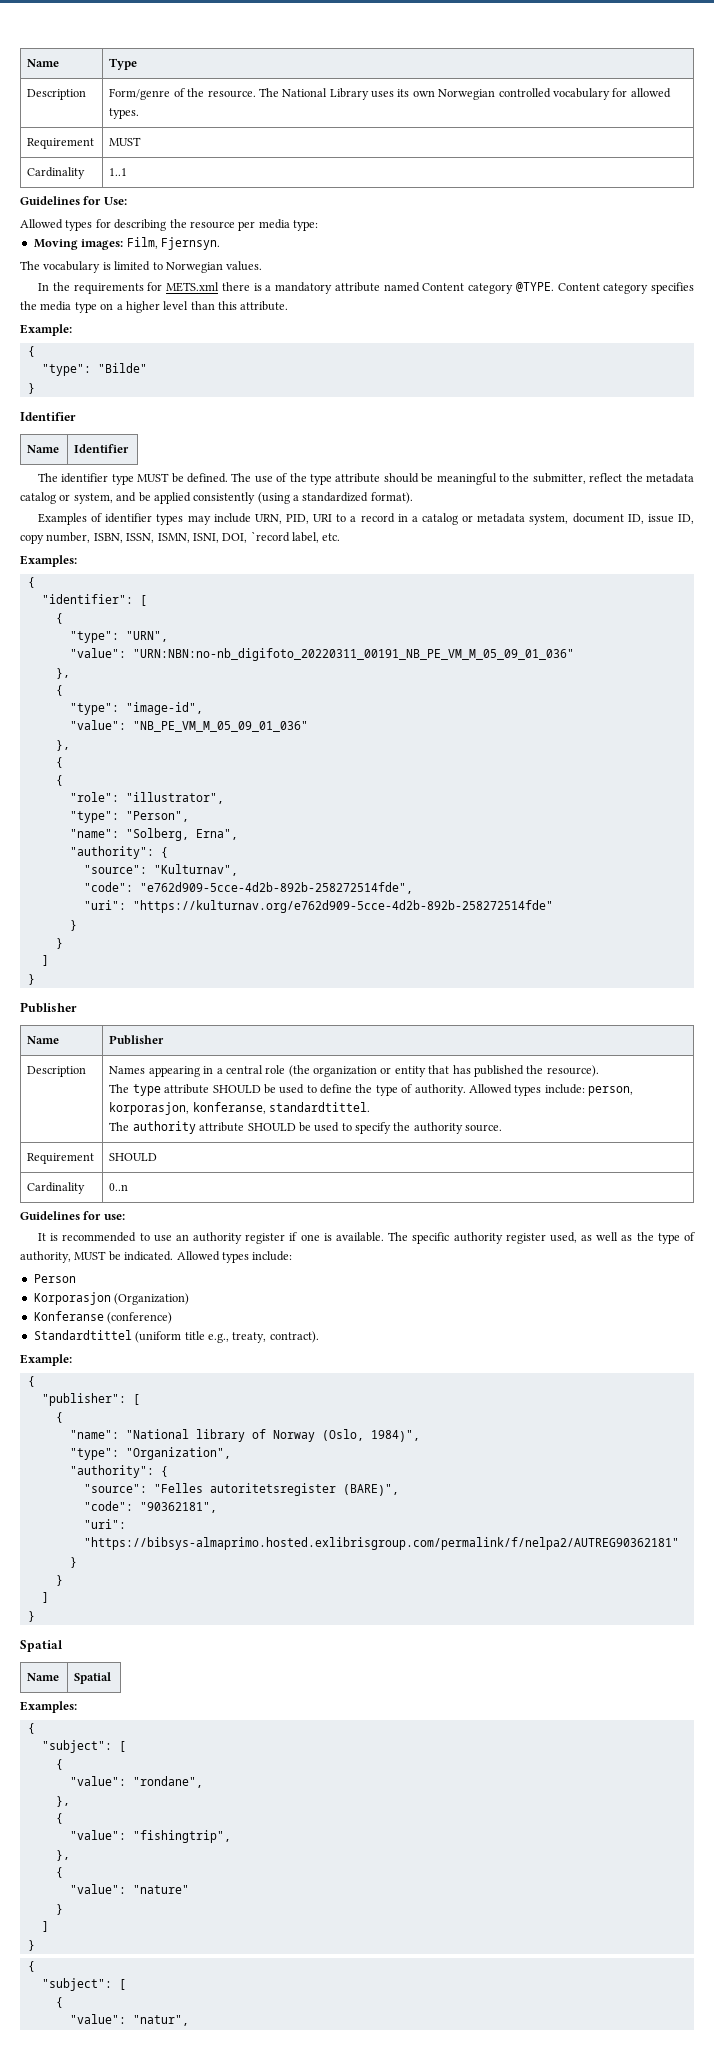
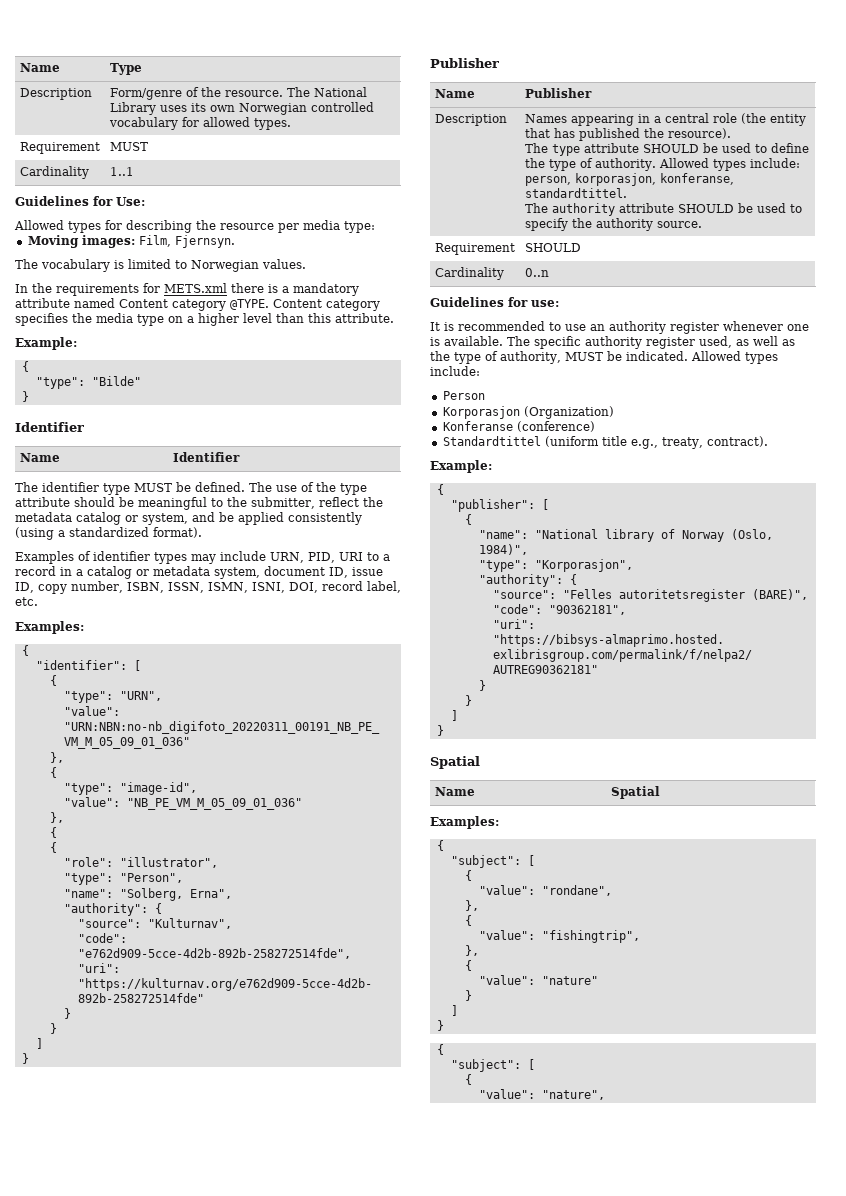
[250,531,290,542] `record -> [321,581,363,591] record
[313,1066,392,1077] organization or -> (766, 118) none
[289,1232,298,1241] if -> [723,321,783,331] whenever
[125,1447,231,1460] "Organization", -> [534,559,633,572] "Korporasjon",
[132,2015,189,2026] "natur", -> [541,1090,605,1100] "nature",

